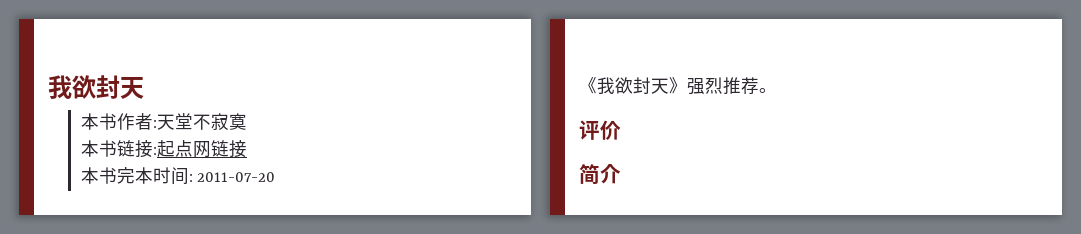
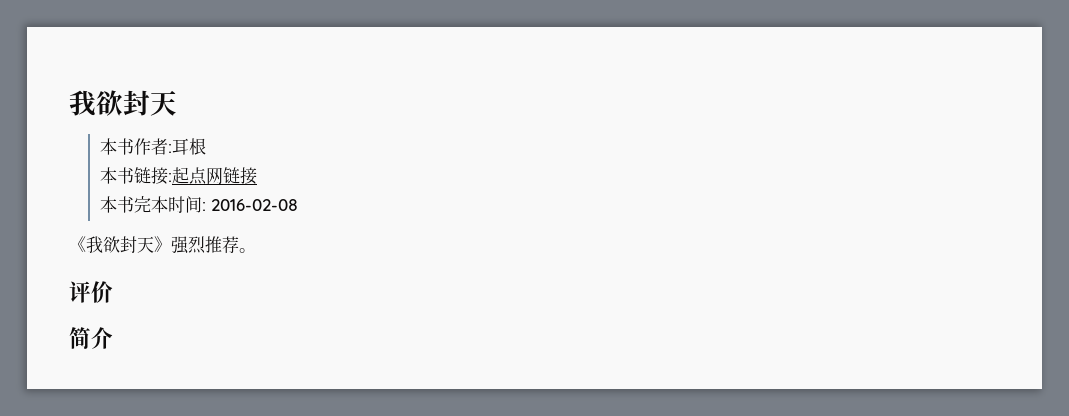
[156,113,247,130] 天堂不寂寞 -> [171,138,206,155] 耳根
[197,172,276,182] 2011-07-20 -> [210,199,298,211] 2016-02-08

